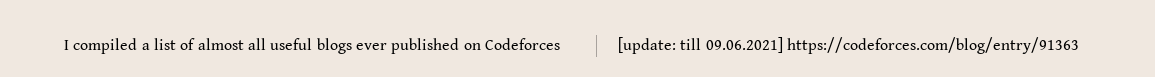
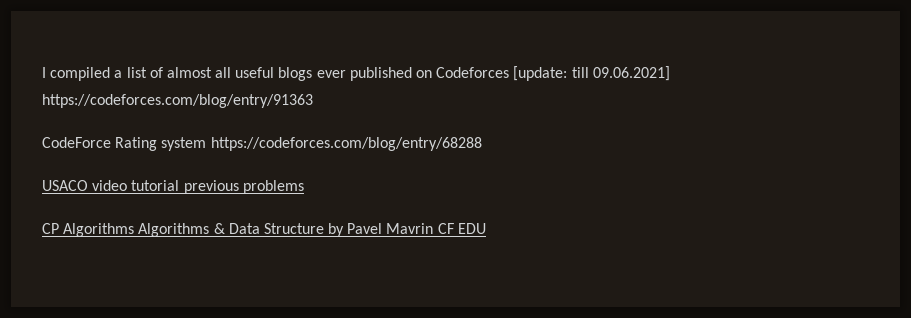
(1079, 45) none -> [42,137,482,151] [42,180,304,194] [42,223,486,237] // CodeForce Rating system https://codeforces.com/blog/entry/68288 // USACO video tutorial previous problems // CP Algorithms Algorithms & Data Structure by Pavel Mavrin CF EDU

